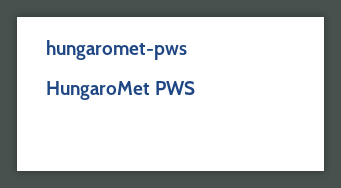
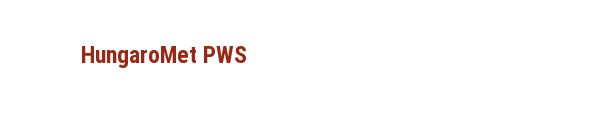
[46,40,187,60] hungaromet-pws // -> (81, 57) none

